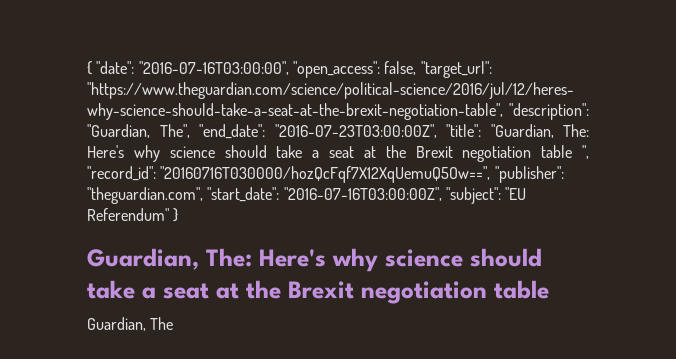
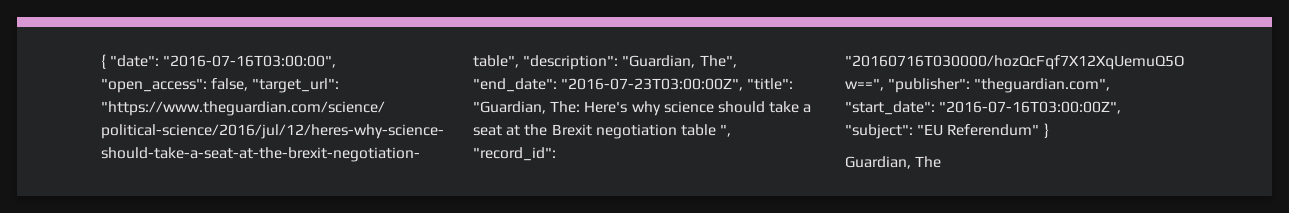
[87,248,542,272] [87,280,549,304] // Guardian, The: Here's why science should take a seat at the Brexit negotiation table -> (1049, 130) none

